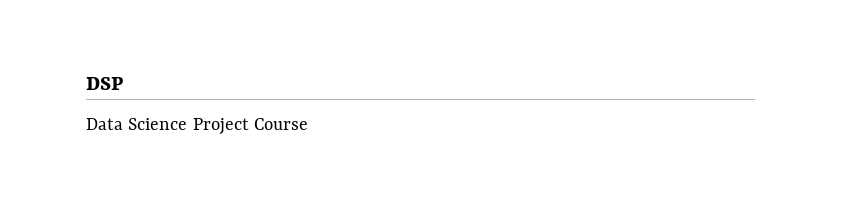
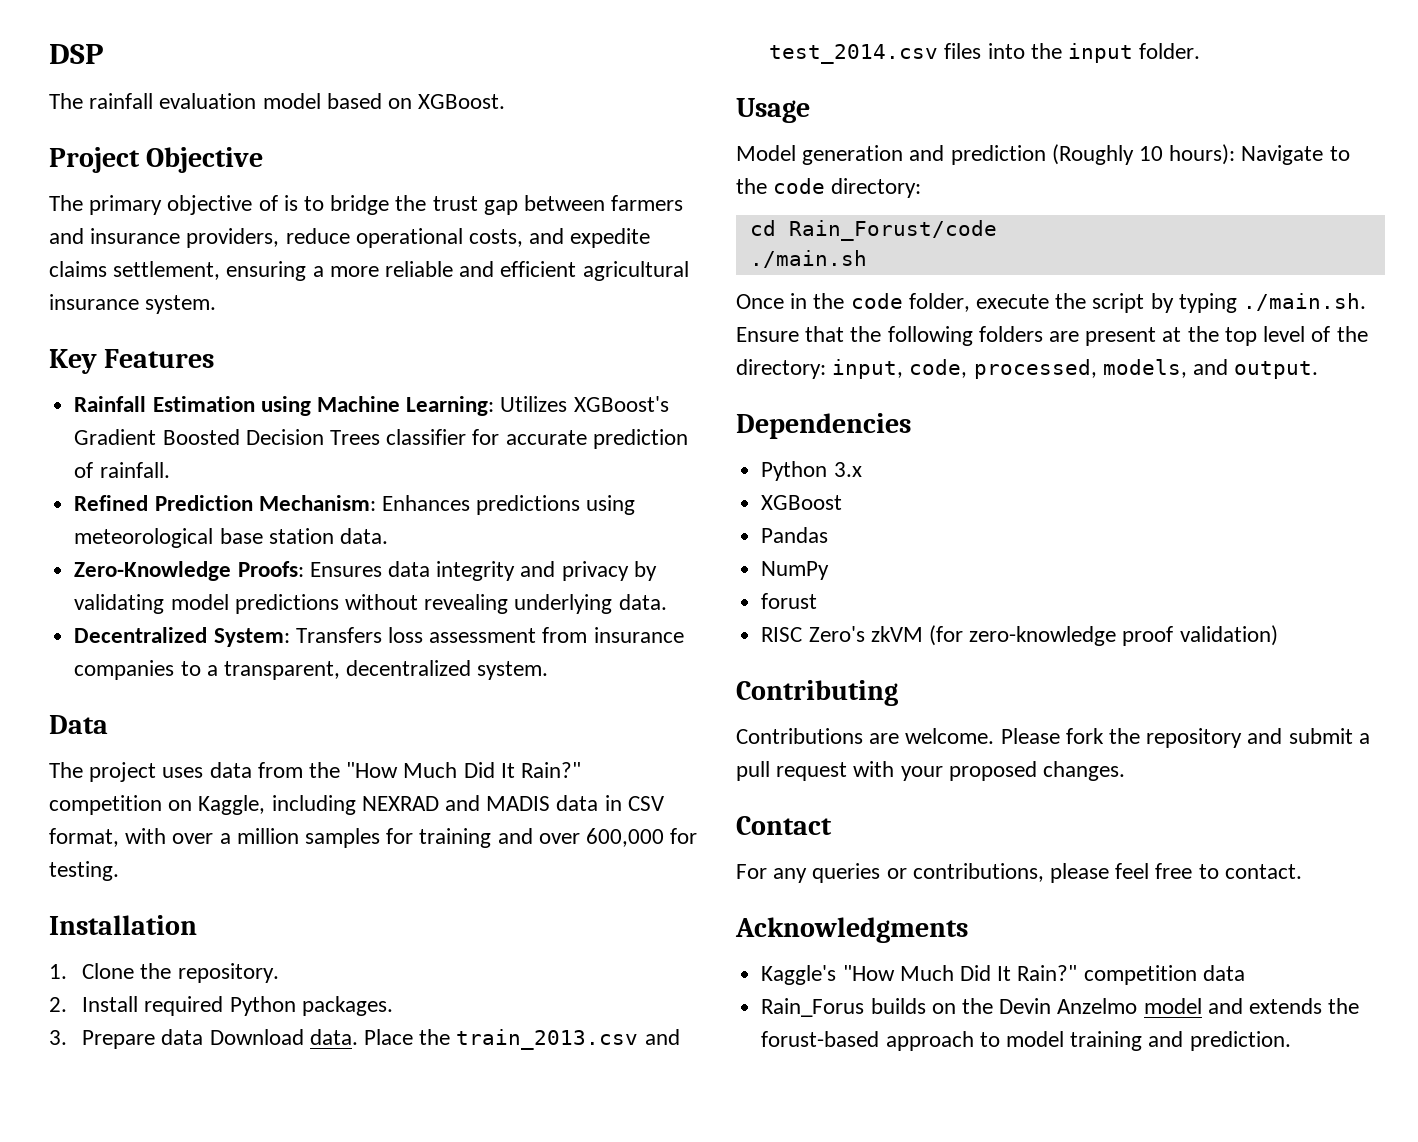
[86,118,309,135] Data Science Project Course -> [49,93,506,109] [49,147,264,173] [49,195,684,215] [49,228,651,248] [49,261,689,281] [49,294,217,314] [49,349,215,374] [74,396,669,416] [74,429,688,449] [74,462,170,478] [74,495,636,515] [74,528,388,548] [74,561,657,581] [74,594,667,614] [74,627,684,647] [74,660,549,680] [49,715,108,734] [49,762,582,782] [49,795,664,815] [49,828,698,848] [49,861,119,881] [49,915,197,935] [49,963,279,983] [49,996,393,1016] [49,1029,680,1050] [769,43,1201,64] [736,98,810,123] [736,144,1350,165] [736,178,922,198] [749,220,997,241] [749,250,867,268] [736,293,1367,313] [736,326,1368,346] [736,359,1319,379] [736,413,911,439] [761,461,862,481] [761,495,843,510] [761,527,829,543] [761,561,830,580] [761,593,818,609] [761,625,1278,646] [736,680,898,706] [736,728,1370,748] [736,761,1126,781] [736,816,832,835] [736,863,1302,883] [735,917,968,943] [761,965,1245,985] [761,998,1360,1017] [761,1031,1291,1051] The rainfall evaluation model based on XGBoost. // Project Objective // The primary objective of is to bridge the trust gap between farmers and insurance providers, reduce operational costs, and expedite claims settlement, ensuring a more reliable and efficient agricultural insurance system. // Key Features // Rainfall Estimation using Machine Learning: Utilizes XGBoost's Gradient Boosted Decision Trees classifier for accurate prediction of rainfall. // Refined Prediction Mechanism: Enhances predictions using meteorological base station data. // Zero-Knowledge Proofs: Ensures data integrity and privacy by validating model predictions without revealing underlying data. // Decentralized System: Transfers loss assessment from insurance companies to a transparent, decentralized system. // Data // The project uses data from the "How Much Did It Rain?" competition on Kaggle, including NEXRAD and MADIS data in CSV format, with over a million samples for training and over 600,000 for testing. // Installation // 1. Clone the repository. // 2. Install required Python packages. // 3. Prepare data Download data. Place the train_2013.csv and test_2014.csv files into the input folder. // Usage // Model generation and prediction (Roughly 10 hours): Navigate to the code directory: // cd Rain_Forust/code // ./main.sh // Once in the code folder, execute the script by typing ./main.sh. Ensure that the following folders are present at the top level of the directory: input, code, processed, models, and output. // Dependencies // Python 3.x // XGBoost // Pandas // NumPy // forust // RISC Zero's zkVM (for zero-knowledge proof validation) // Contributing // Contributions are welcome. Please fork the repository and submit a pull request with your proposed changes. // Contact // For any queries or contributions, please feel free to contact. // Acknowledgments // Kaggle's "How Much Did It Rain?" competition data // Rain_Forus builds on the Devin Anzelmo model and extends the forust-based approach to model training and prediction.

